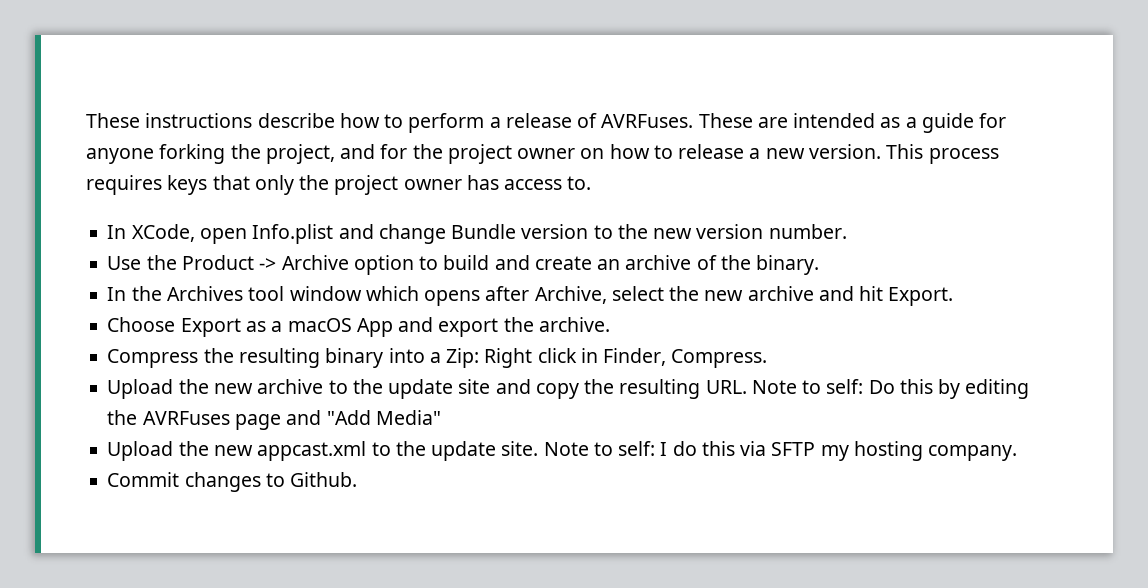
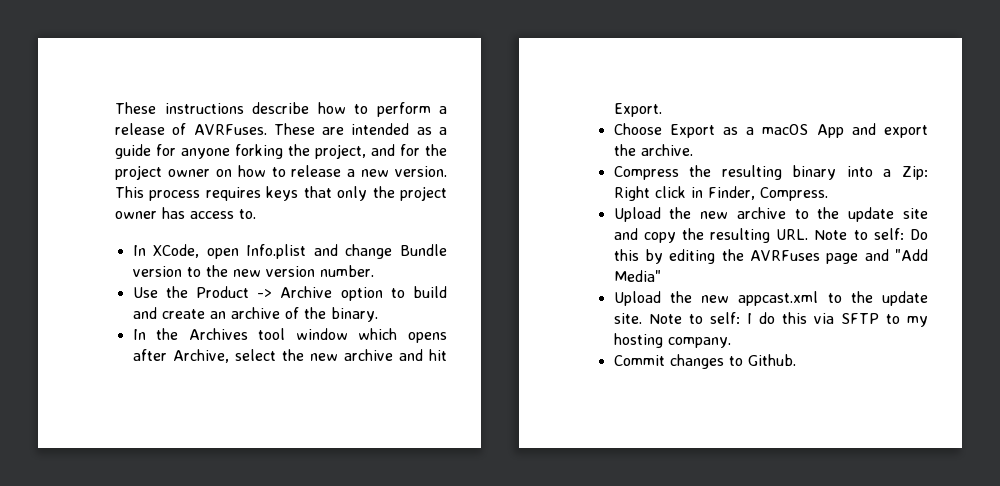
(816, 449) none -> [885,314,900,324] to

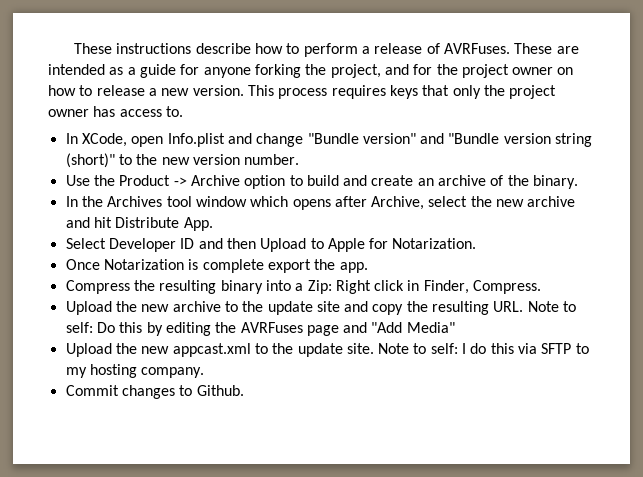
[399,244,447,256] [132,266,182,277] Bundle version -> [307,133,593,147] [65,153,115,168] "Bundle version" and "Bundle version string (short)"
[613,103,662,117] [613,123,876,138] Export. // Choose Export as a macOS App and -> [115,217,213,231] [65,238,477,252] [65,259,264,273] Distribute App. // Select Developer ID and then Upload to Apple for Notarization. // Once Notarization is complete
[640,144,693,156] archive. -> [339,262,368,273] app.

